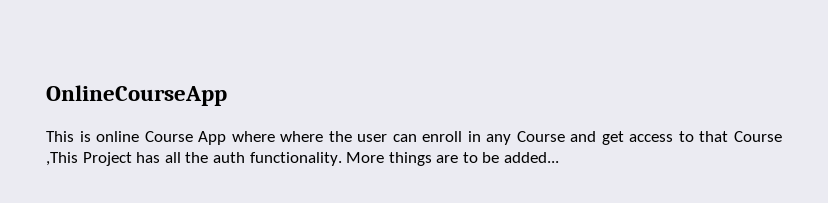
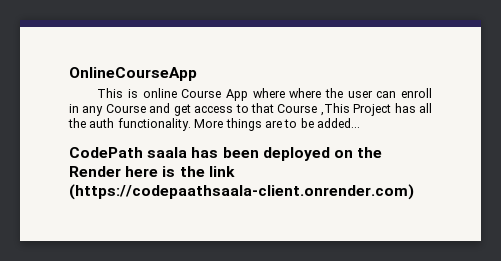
(560, 157) none -> [69,147,383,161] [69,166,235,177] [69,184,414,200] // CodePath saala has been deployed on the Render here is the link (https://codepaathsaala-client.onrender.com)

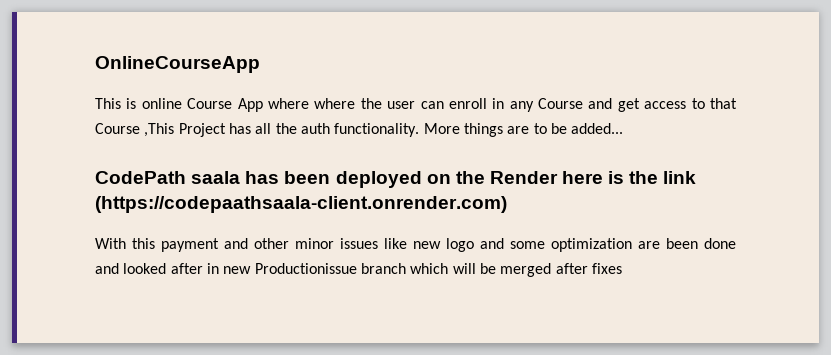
(414, 192) none -> [95,238,736,252] [95,263,622,277] // With this payment and other minor issues like new logo and some optimization are been done and looked after in new Productionissue branch which will be merged after fixes

